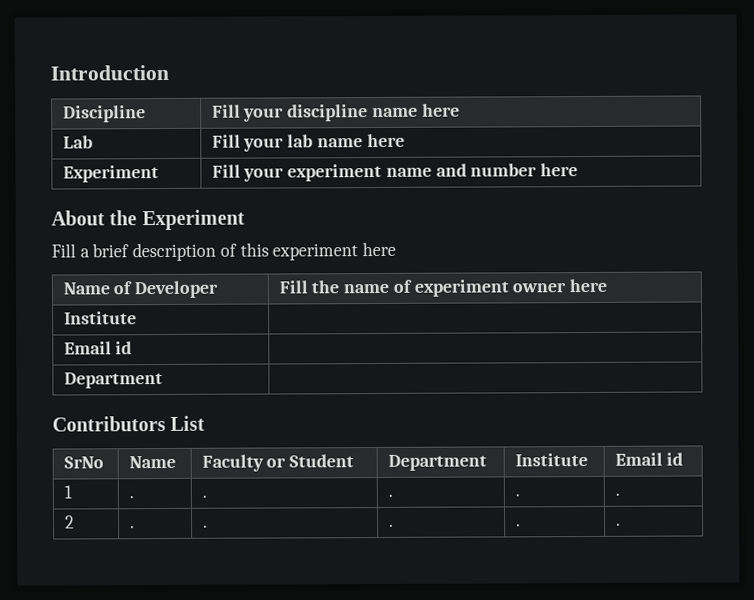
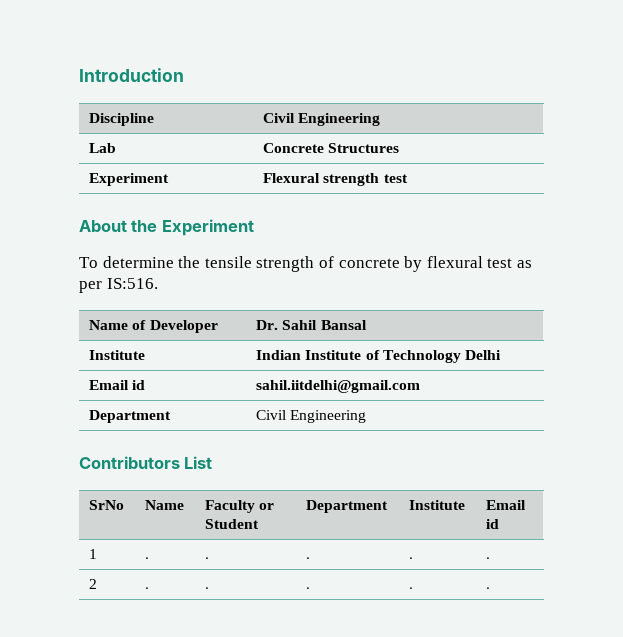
[211,103,460,122] [62,135,93,149] [211,133,405,152] [62,165,159,183] [211,163,579,182] [51,209,245,231] [51,241,397,262] [62,280,219,299] [278,278,608,297] [63,311,137,325] Fill your discipline name here // Lab | Fill your lab name here // Experiment | Fill your experiment name and number here // About the Experiment // Fill a brief description of this experiment here // Name of Developer | Fill the name of experiment owner here // Institute | -> [263,113,381,126] [89,143,117,153] [263,143,400,153] [89,173,170,186] [263,173,408,186] [79,219,254,236] [79,256,532,272] [79,278,158,293] [89,320,218,333] [256,320,367,330] [89,350,146,360] [256,350,501,363] Civil Engineering // Lab | Concrete Structures // Experiment | Flexural strength test // About the Experiment // To determine the tensile strength of concrete by flexural test as per IS:516. // Name of Developer | Dr. Sahil Bansal // Institute | Indian Institute of Technology Delhi
[63,372,163,389] // Department | -> [256,380,421,393] [89,410,172,423] [256,410,367,423] sahil.iitdelhi@gmail.com // Department | Civil Engineering

